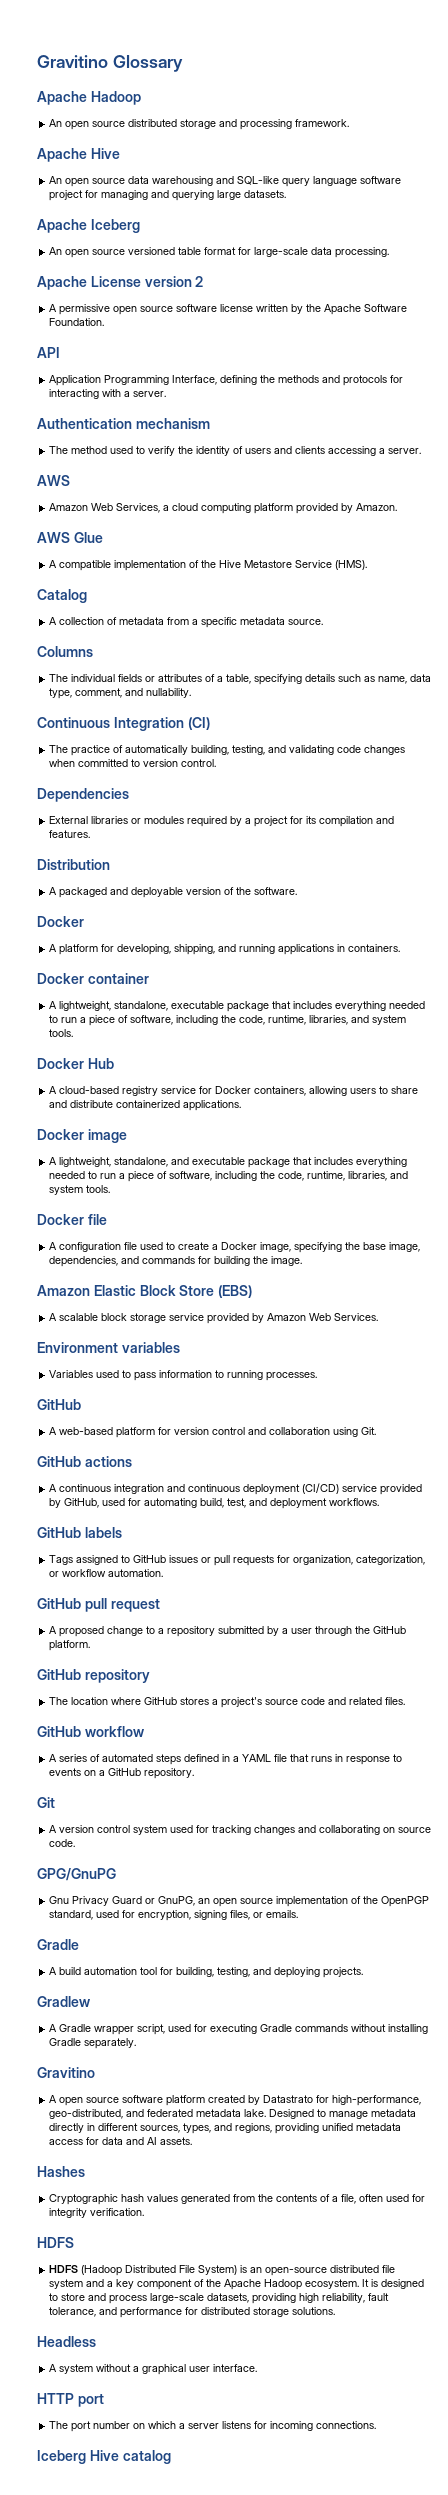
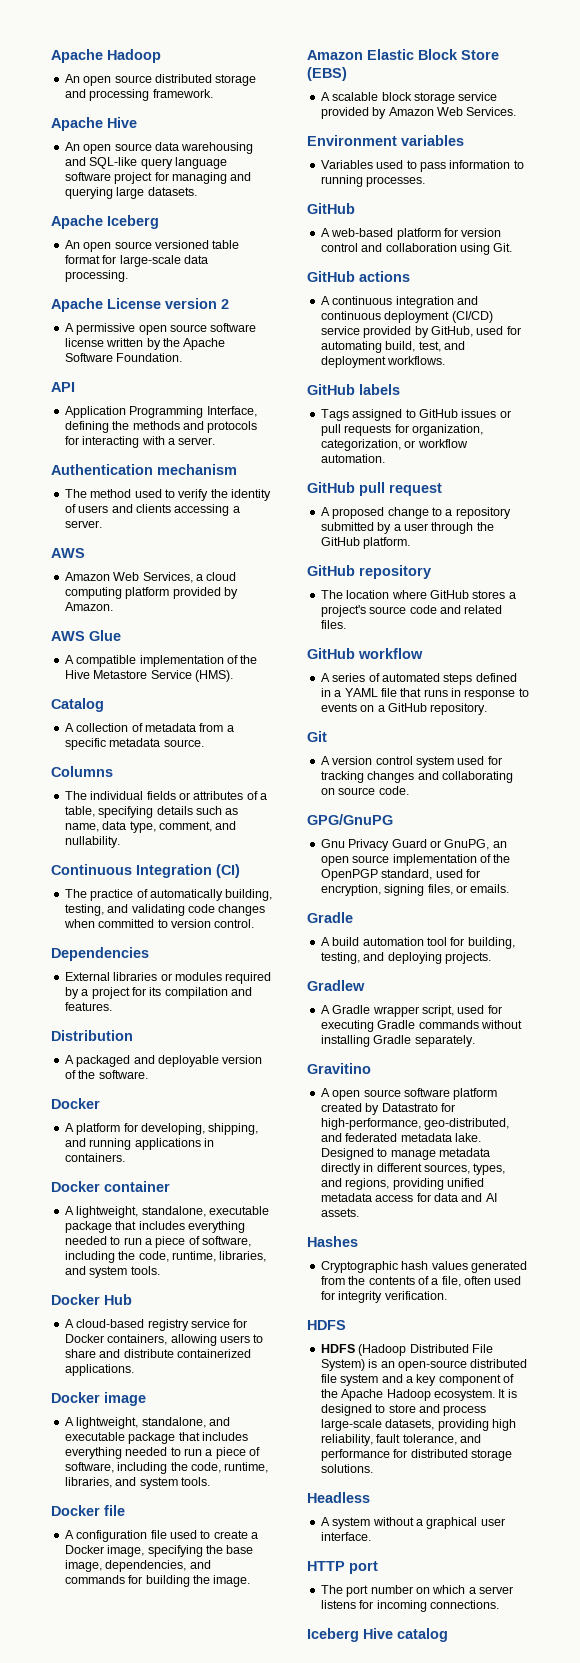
[37,55,183,72] Gravitino Glossary // -> (51, 56) none

